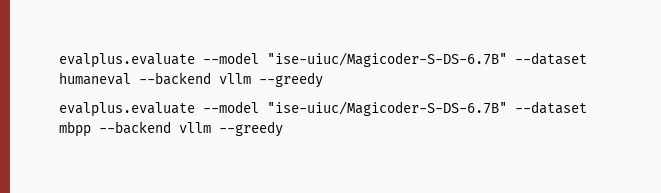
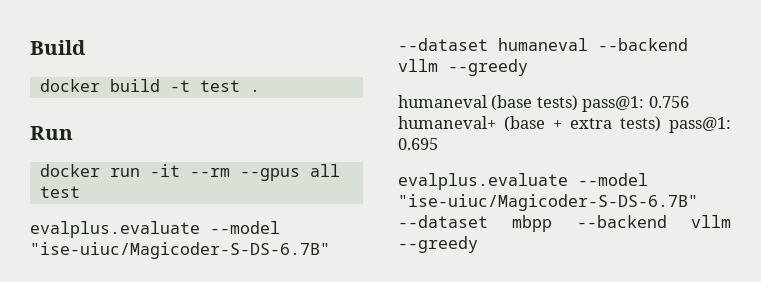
(59, 60) none -> [30,40,86,55] [39,79,260,92] [30,126,73,140] [39,164,340,181] [39,186,80,198] Build // docker build -t test . // Run // docker run -it --rm --gpus all test //
(323, 80) none -> [398,95,689,112] [398,116,731,133] [398,138,438,150] // humaneval (base tests) pass@1: 0.756 humaneval+ (base + extra tests) pass@1: 0.695

